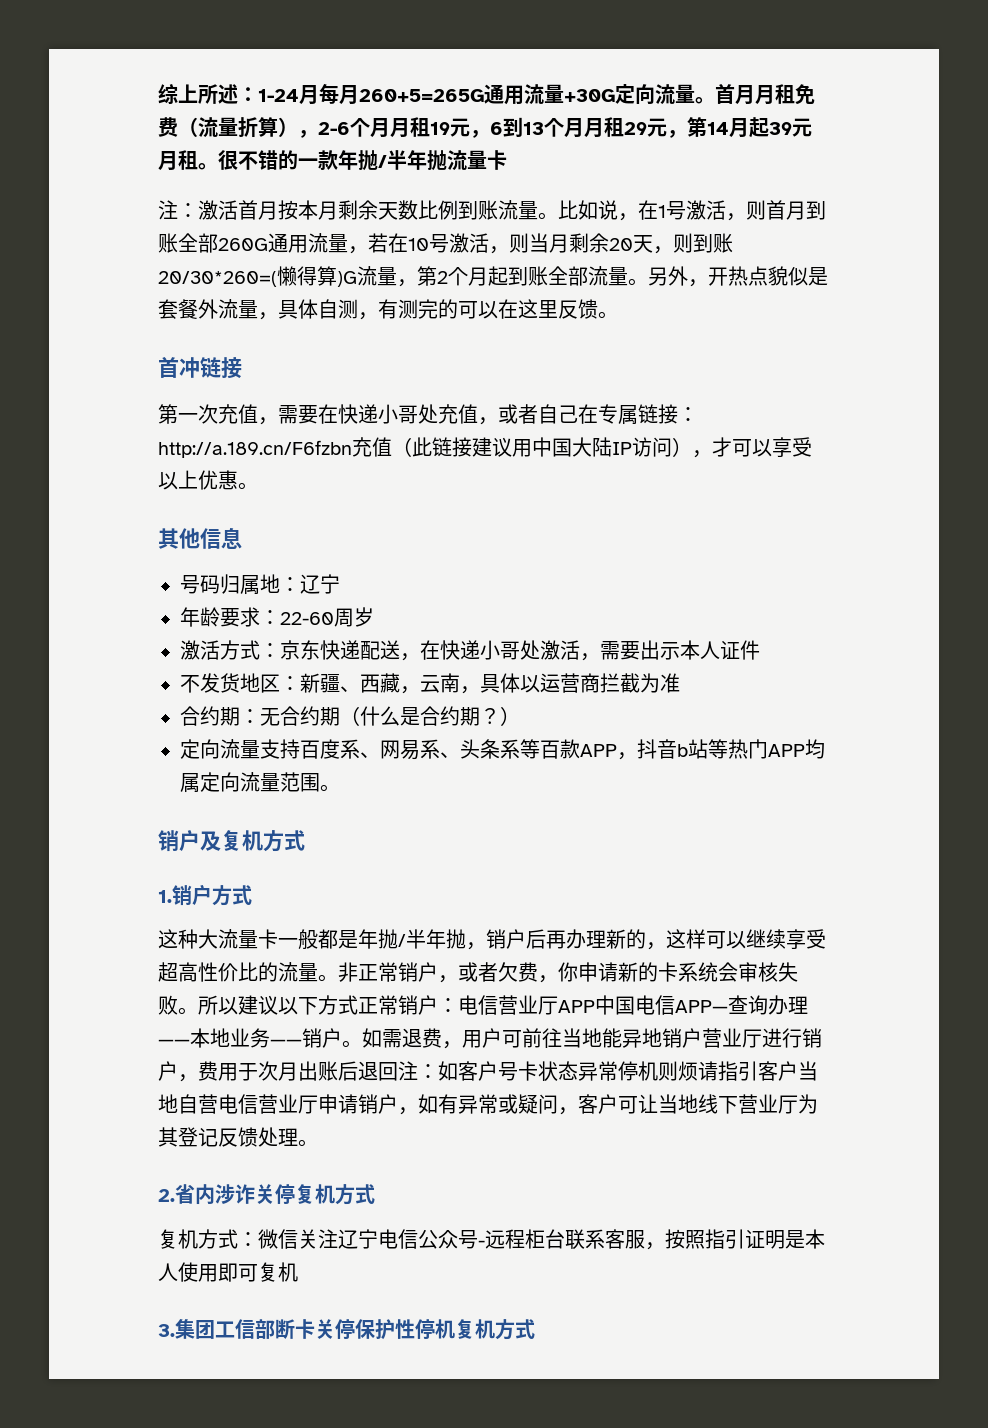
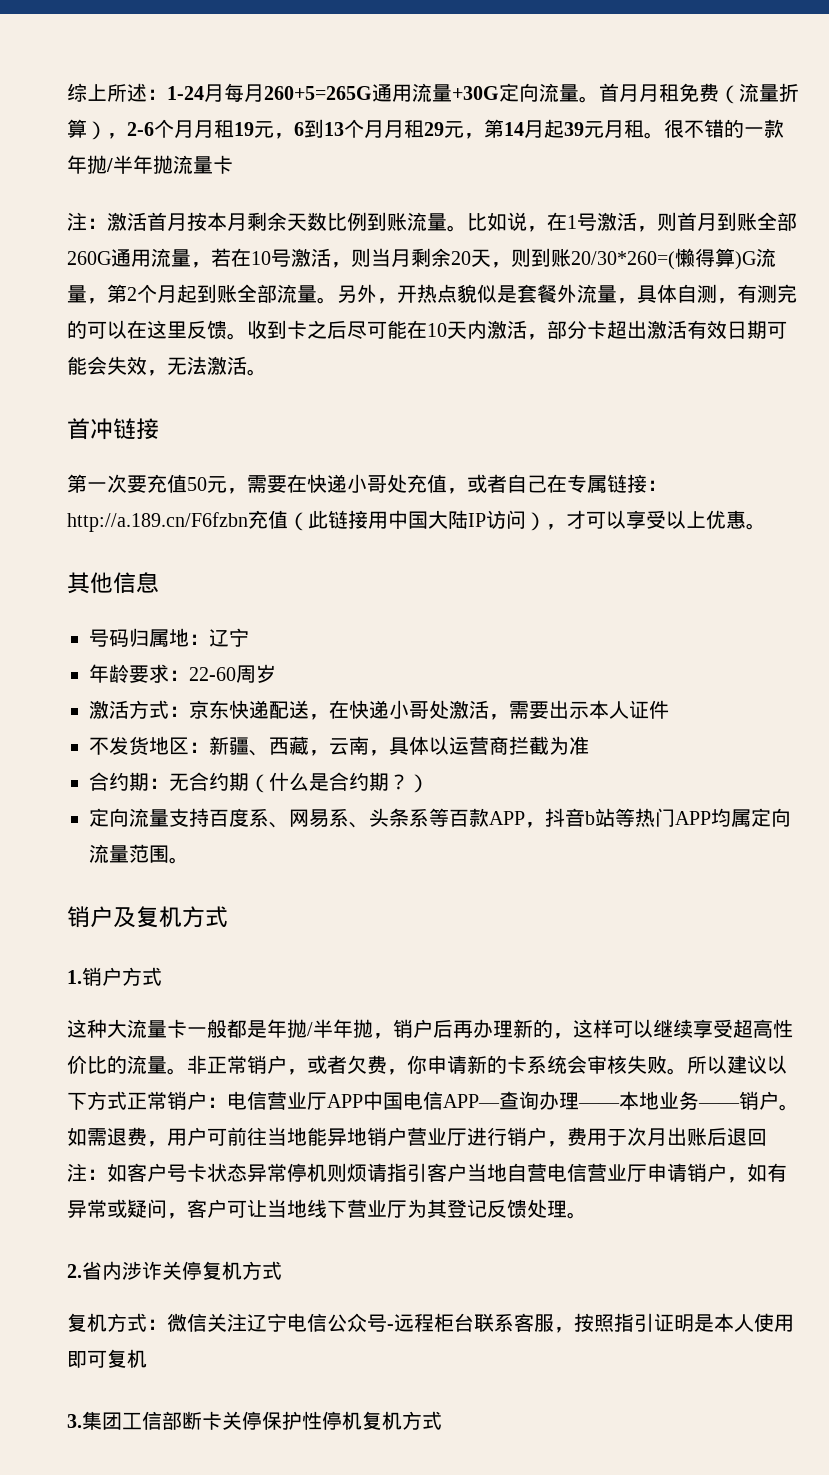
(618, 315) none -> [247,320,787,340] [67,356,267,376] 收到卡之后尽可能在10天内激活，部分卡超出激活有效日期可能会失效，无法激活。
[218,404,258,424] 充值 -> [127,474,227,493] 要充值50元
[472,437,512,457] 建议 -> (368, 519) none

